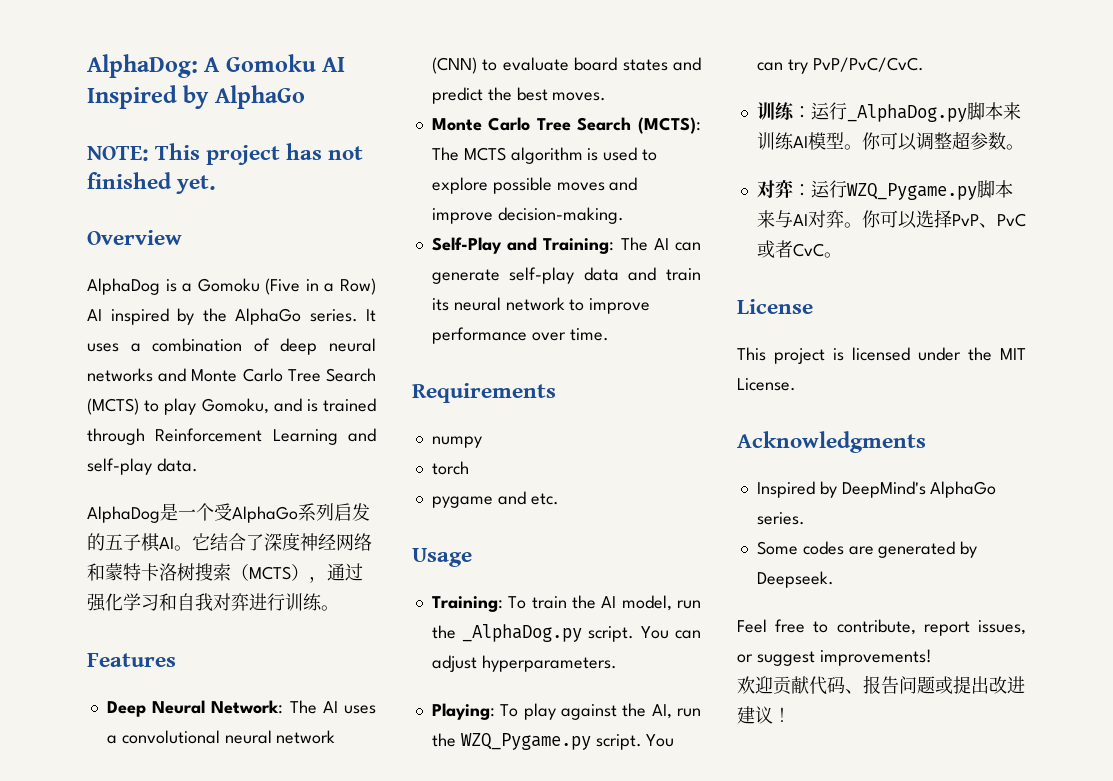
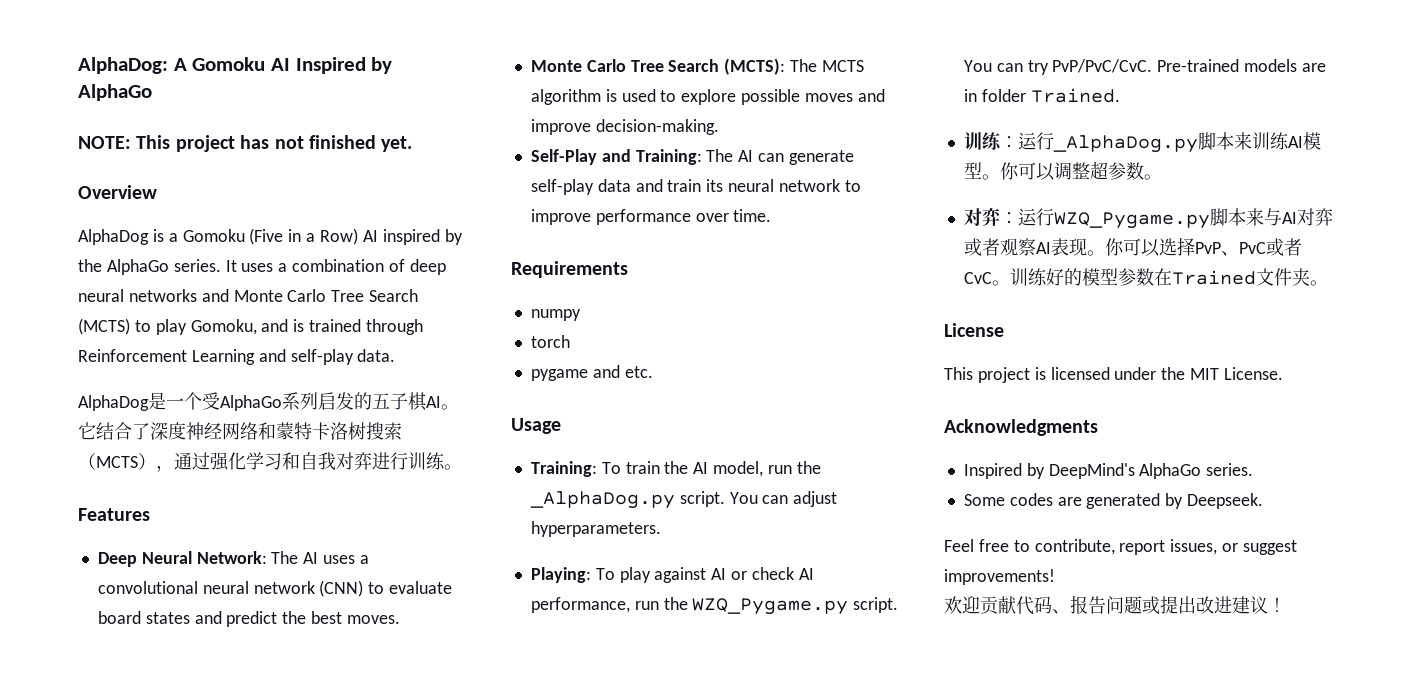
[622,703,672,719] the AI, -> [711,567,814,580] [530,597,630,613] AI or check AI performance,
(924, 64) none -> [1157,59,1326,72] [963,88,1120,103] Pre-trained models are in folder Trained.
(844, 219) none -> [963,238,1087,256] 或者观察AI表现
(842, 255) none -> [1009,268,1328,286] 训练好的模型参数在Trained文件夹。

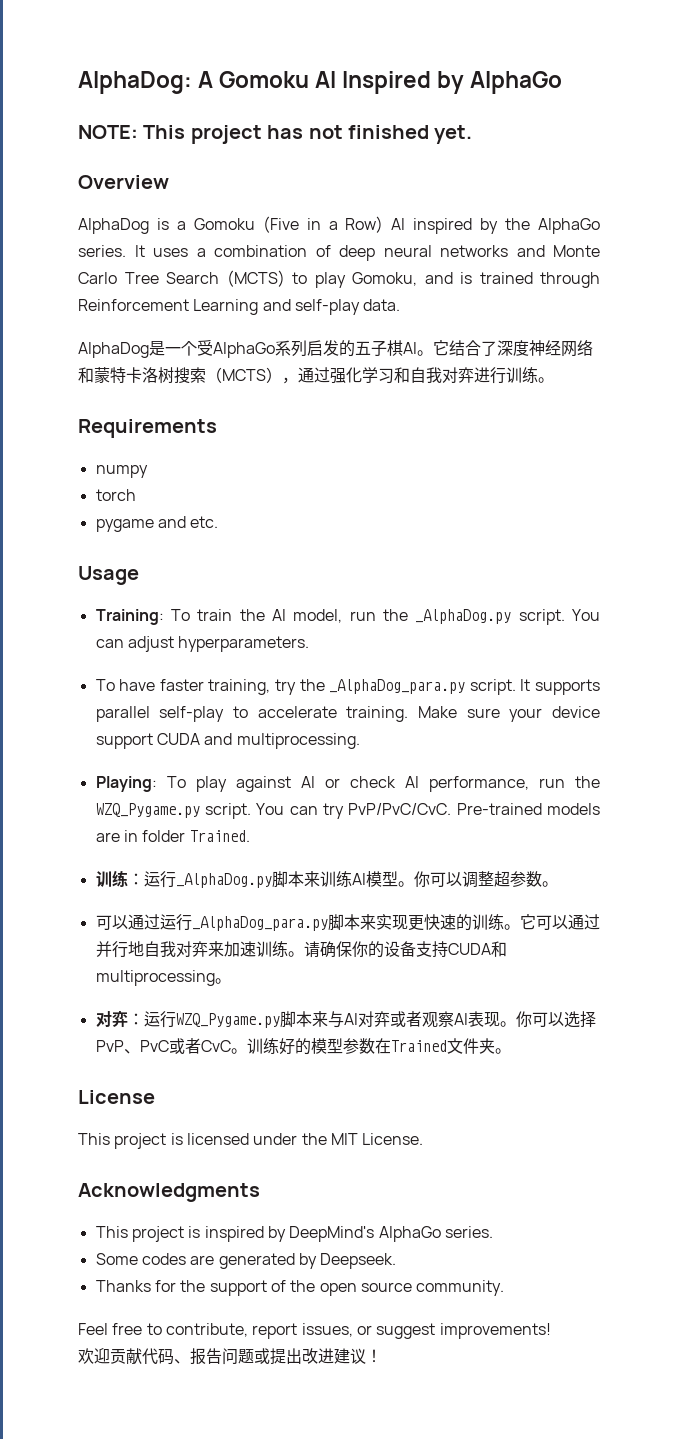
[78,508,150,521] [97,551,369,567] [97,580,453,597] [97,611,400,627] [530,58,864,75] [530,89,885,105] [530,119,719,135] [530,149,854,165] [530,179,861,195] [530,209,772,225] // Features // Deep Neural Network: The AI uses a convolutional neural network (CNN) to evaluate board states and predict the best moves. // Monte Carlo Tree Search (MCTS): The MCTS algorithm is used to explore possible moves and improve decision-making. // Self-Play and Training: The AI can generate self-play data and train its neural network to improve performance over time. -> (554, 380) none
(661, 529) none -> [95,679,600,695] [95,706,600,722] [95,733,360,749] // To have faster training, try the _AlphaDog_para.py script. It supports parallel self-play to accelerate training. Make sure your device support CUDA and multiprocessing.
(1162, 177) none -> [95,914,600,931] [95,941,507,958] [95,970,231,986] // 可以通过运行_AlphaDog_para.py脚本来实现更快速的训练。它可以通过并行地自我对弈来加速训练。请确保你的设备支持CUDA和multiprocessing。
[963,463,1022,479] Inspired -> [95,1226,264,1242] This project is inspired
(1264, 501) none -> [95,1280,505,1296] // Thanks for the support of the open source community.

